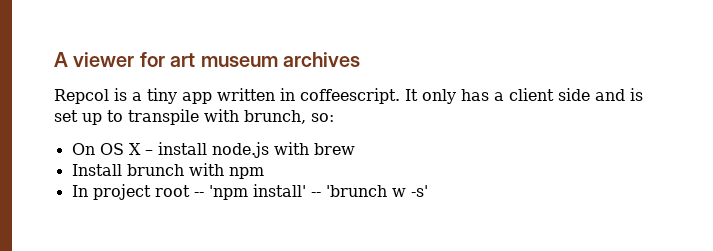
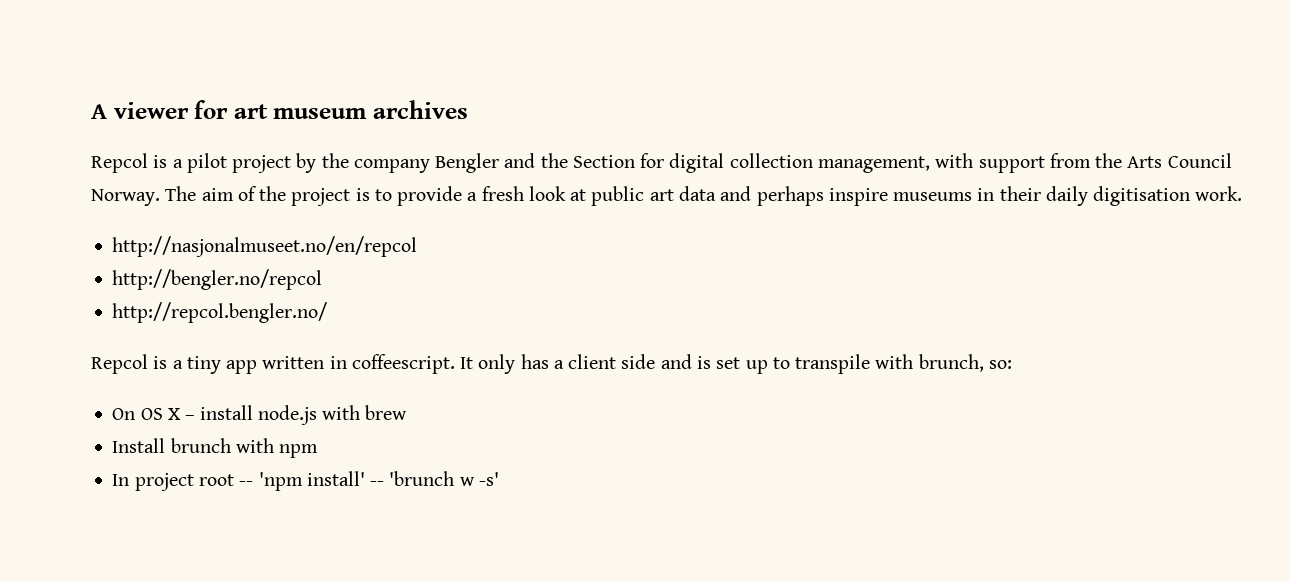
(360, 59) none -> [91,153,1232,173] [91,186,1243,206] [112,236,418,257] [112,269,323,290] [112,302,328,323] // Repcol is a pilot project by the company Bengler and the Section for digital collection management, with support from the Arts Council Norway. The aim of the project is to provide a fresh look at public art data and perhaps inspire museums in their daily digitisation work. // http://nasjonalmuseet.no/en/repcol // http://bengler.no/repcol // http://repcol.bengler.no/

